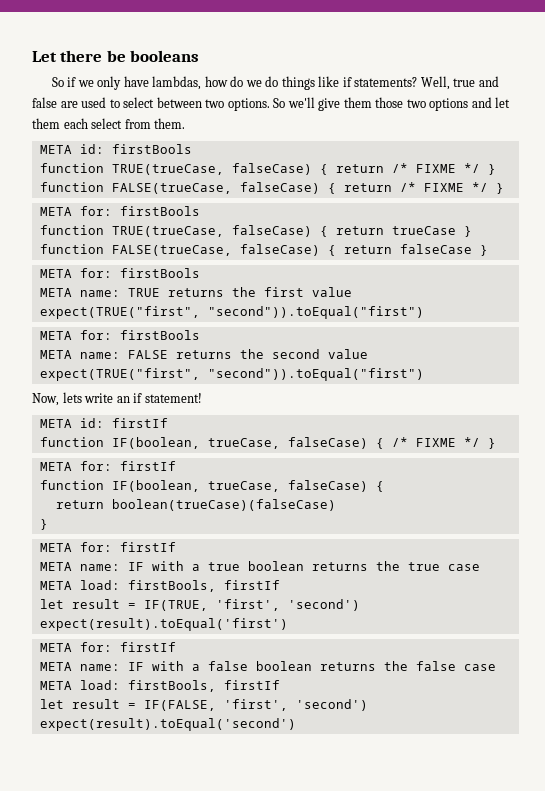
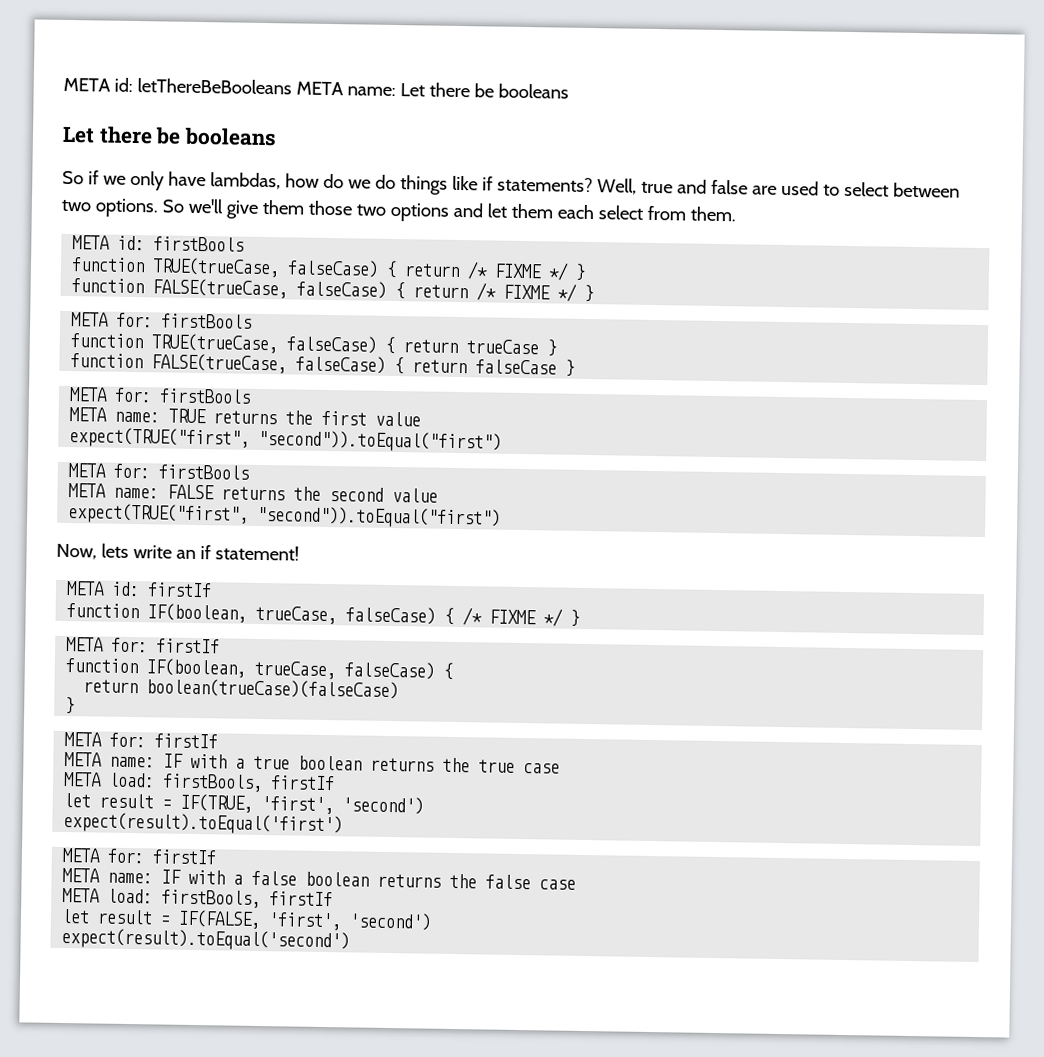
(32, 56) none -> [63,77,569,99] META id: letThereBeBooleans META name: Let there be booleans //

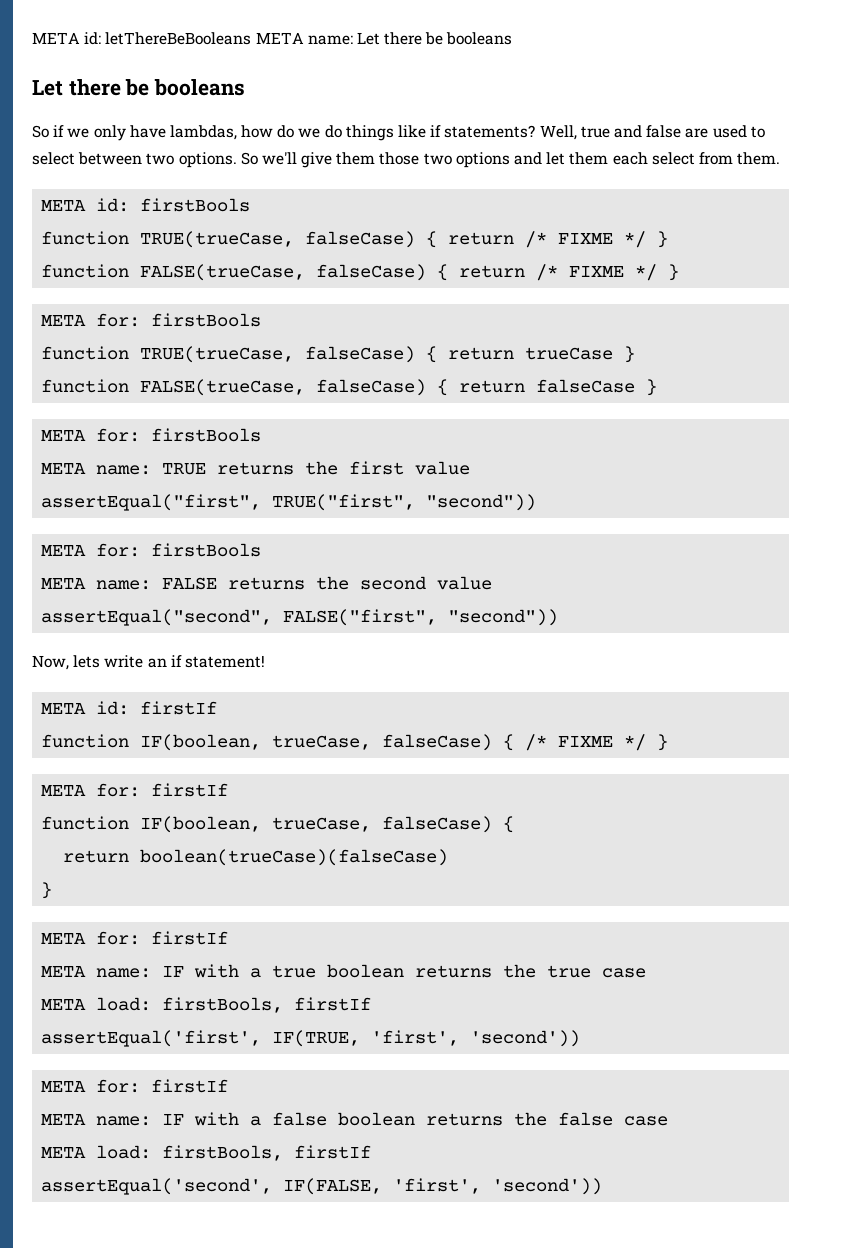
[69,427,503,453] expect(TRUE("first", "second")).toEqual("first") -> [41,494,537,511] assertEqual("first", TRUE("first", "second"))
[68,503,502,529] expect(TRUE("first", "second")).toEqual("first") -> [41,609,559,626] assertEqual("second", FALSE("first", "second"))
[63,792,425,815] [63,811,344,836] let result = IF(TRUE, 'first', 'second') // expect(result).toEqual('first') -> [41,1030,581,1047] assertEqual('first', IF(TRUE, 'first', 'second'))
[61,908,433,931] [61,927,351,952] let result = IF(FALSE, 'first', 'second') // expect(result).toEqual('second') -> [41,1178,603,1195] assertEqual('second', IF(FALSE, 'first', 'second'))

